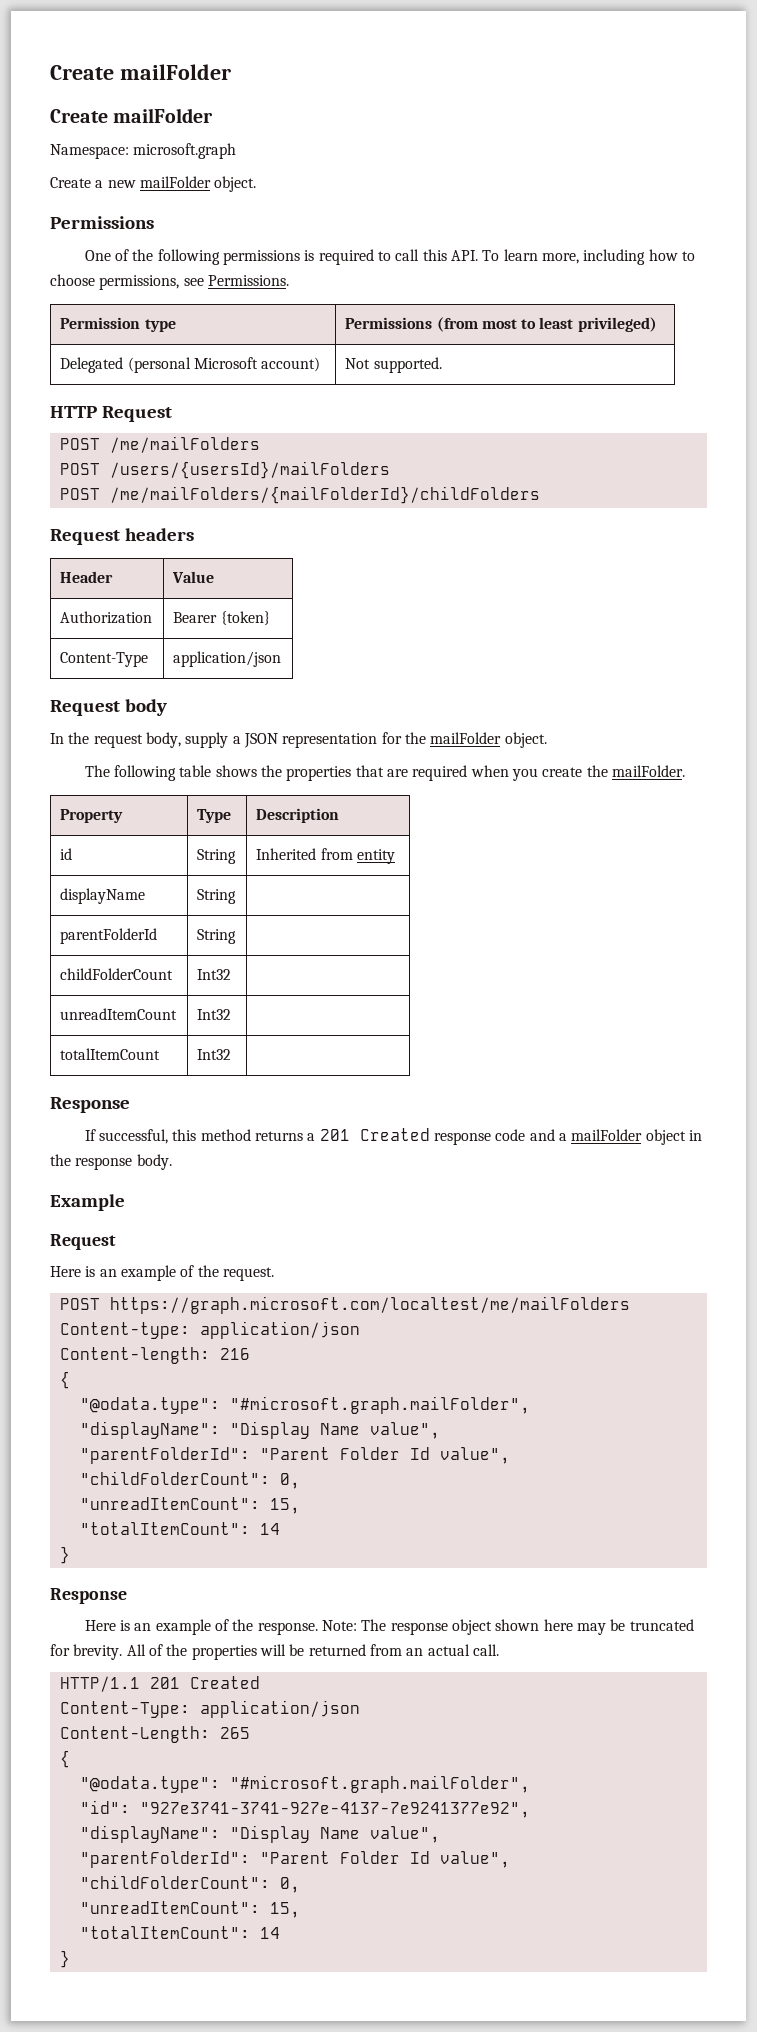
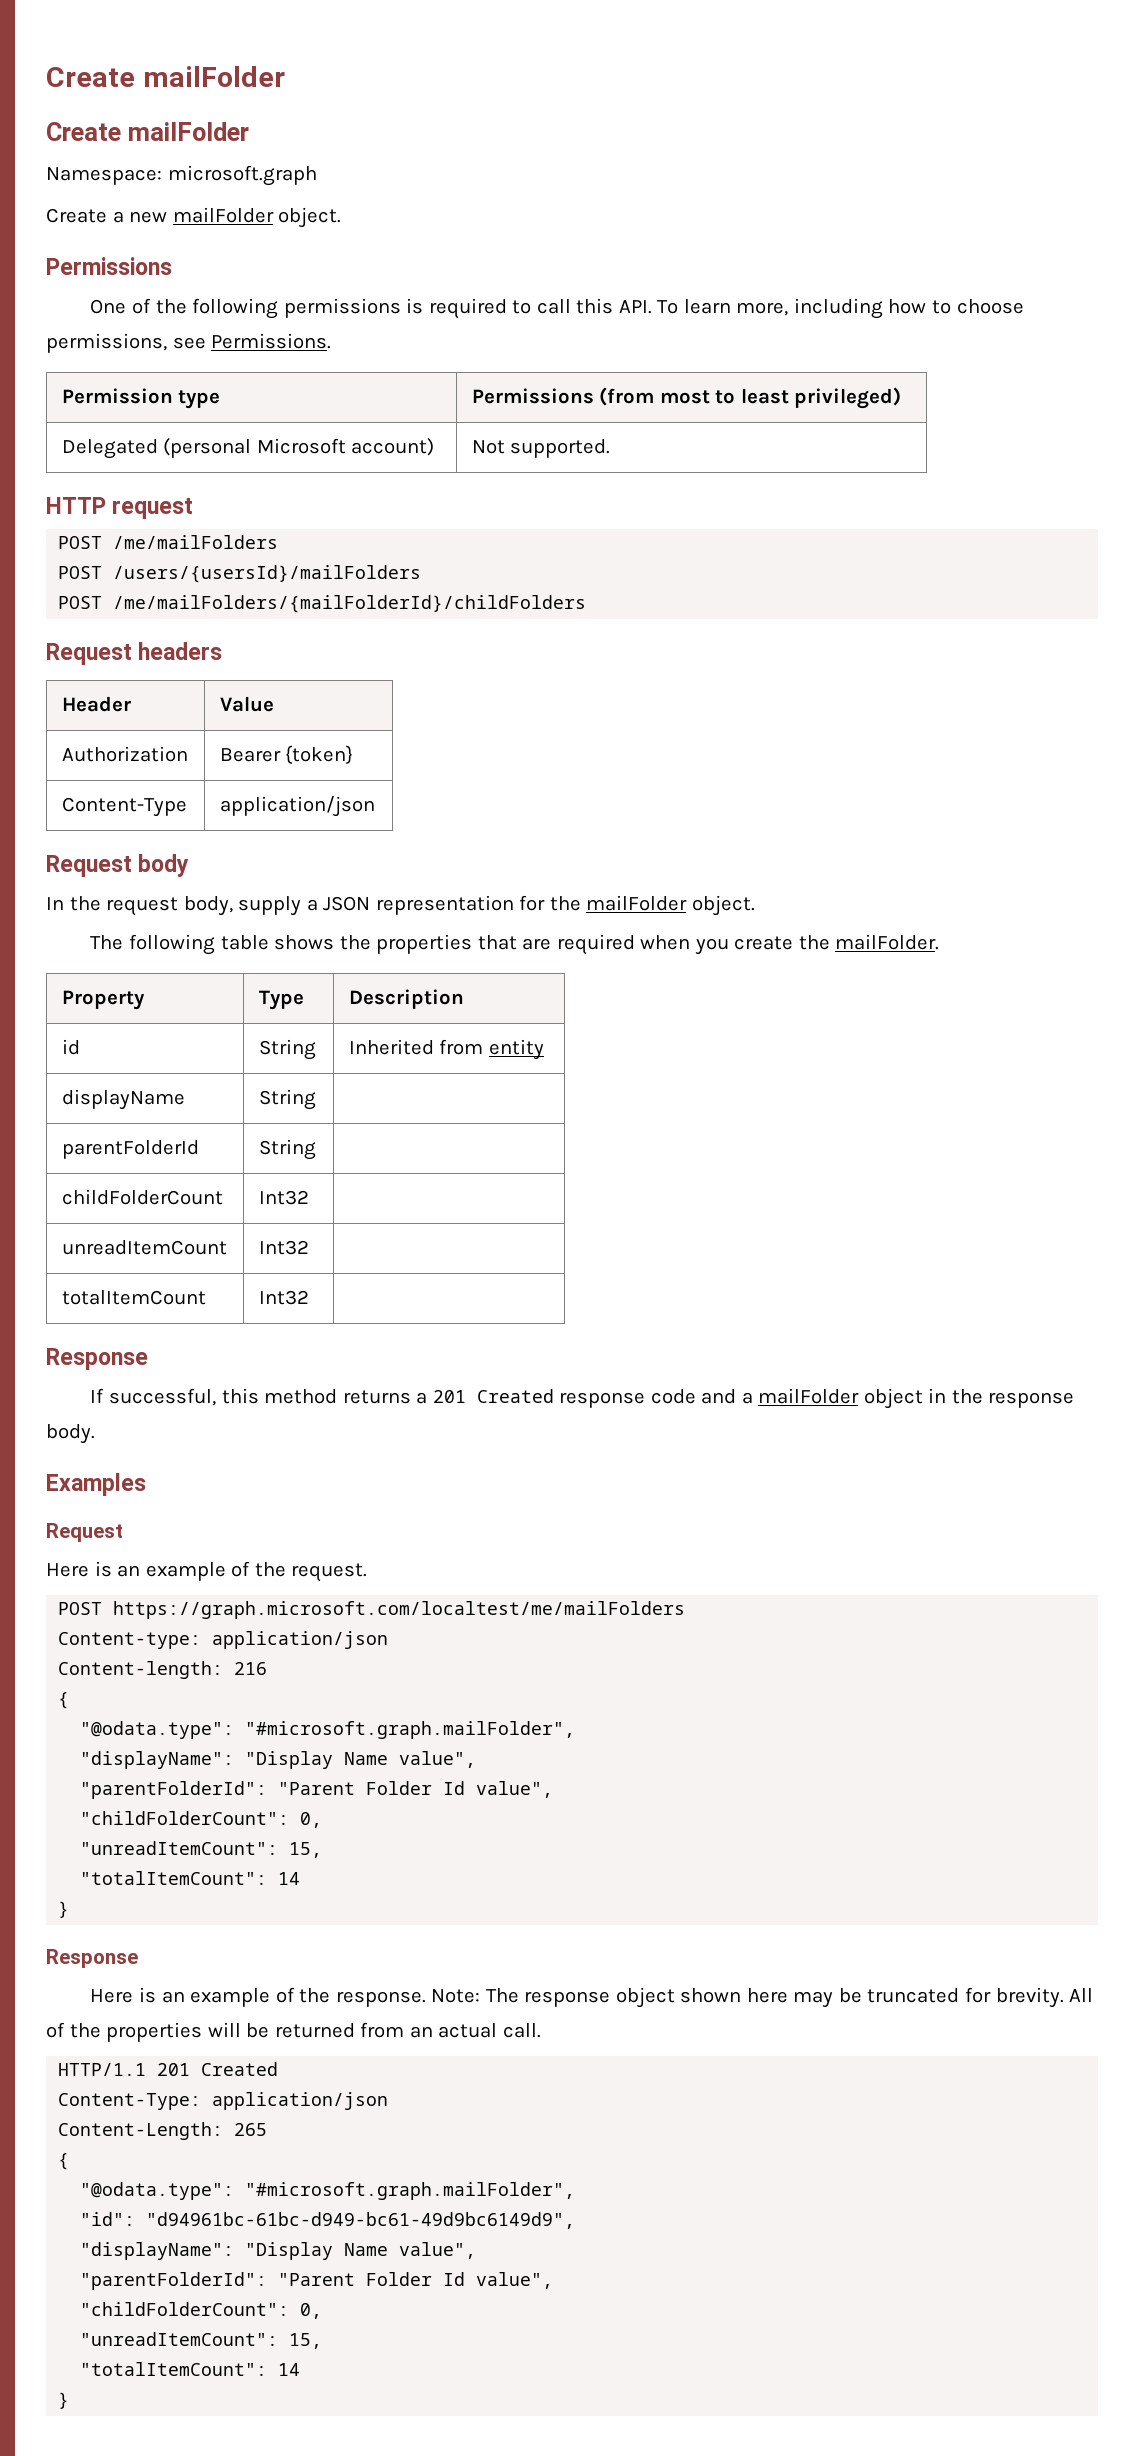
[101,406,172,422] Request -> [112,498,194,519] request
[50,1194,125,1211] Example -> [46,1473,146,1496] Examples
[139,1802,530,1818] "927e3741-3741-927e-4137-7e9241377e92", -> [146,2212,576,2229] "d94961bc-61bc-d949-bc61-49d9bc6149d9",

